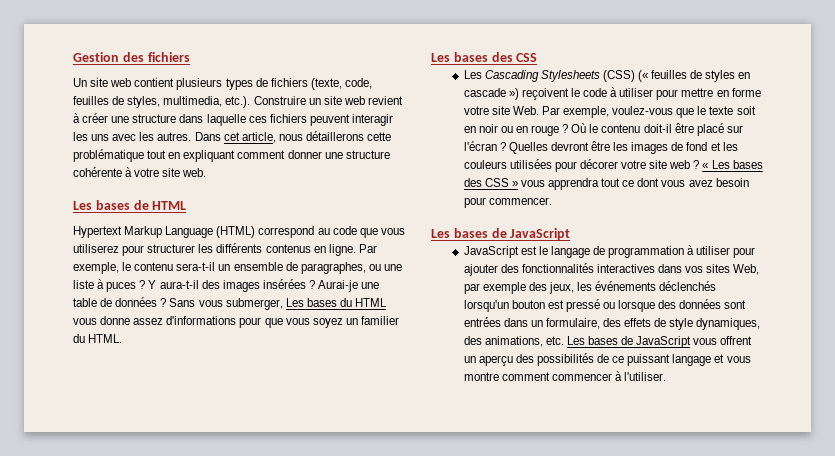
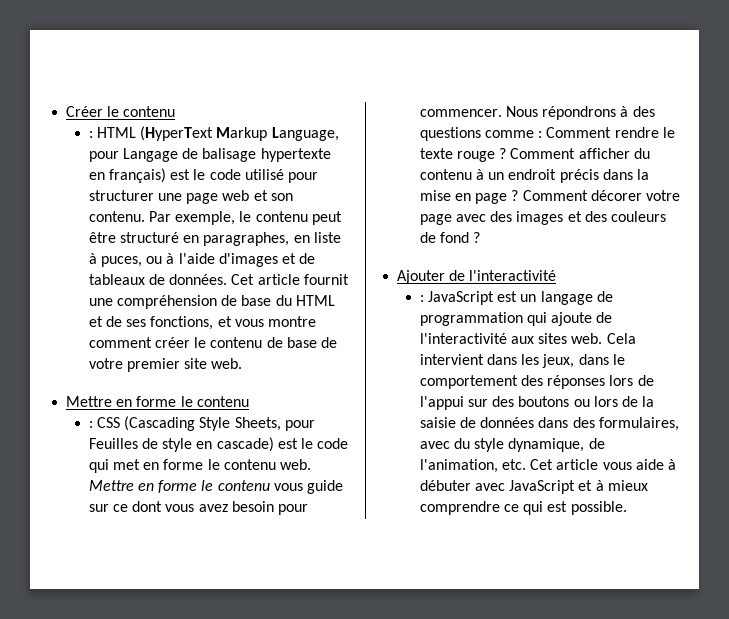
[73,52,190,62] [73,78,372,90] [73,96,403,108] [73,113,393,126] [73,131,392,143] [73,149,390,162] [73,167,207,177] [73,200,187,210] [73,226,405,238] [73,243,377,256] [73,262,402,274] [73,279,380,292] [73,297,388,310] [73,316,399,328] [73,334,123,343] [431,52,538,62] [463,70,751,82] [463,87,761,100] [463,106,756,118] [463,123,743,136] [463,141,738,154] [463,159,763,172] [463,178,621,190] Gestion des fichiers // Un site web contient plusieurs types de fichiers (texte, code, feuilles de styles, multimedia, etc.). Construire un site web revient à créer une structure dans laquelle ces fichiers peuvent interagir les uns avec les autres. Dans cet article, nous détaillerons cette problématique tout en expliquant comment donner une structure cohérente à votre site web. // Les bases de HTML // Hypertext Markup Language (HTML) correspond au code que vous utiliserez pour structurer les différents contenus en ligne. Par exemple, le contenu sera‑t‑il un ensemble de paragraphes, ou une liste à puces ? Y aura‑t‑il des images insérées ? Aurai‑je une table de données ? Sans vous submerger, Les bases du HTML vous donne assez d'informations pour que vous soyez un familier du HTML. // Les bases des CSS // Les Cascading Stylesheets (CSS) (« feuilles de styles en cascade ») reçoivent le code à utiliser pour mettre en forme votre site Web. Par exemple, voulez‑vous que le texte soit en noir ou en rouge ? Où le contenu doit‑il être placé sur l'écran ? Quelles devront être les images de fond et les couleurs utilisées pour décorer votre site web ? « Les bases des CSS » vous apprendra tout -> [66,106,176,117] [88,126,339,141] [88,148,331,162] [88,168,318,183] [88,190,293,204] [88,211,342,225] [88,232,341,246] [88,253,316,267] [88,274,349,285] [88,295,335,309] [88,316,316,330] [88,337,337,348] [88,358,243,372] [66,396,249,407] [88,416,315,431] [88,437,349,452] [88,459,311,473] [88,480,343,494] [88,504,109,512] Créer le contenu // : HTML (HyperText Markup Language, pour Langage de balisage hypertexte en français) est le code utilisé pour structurer une page web et son contenu. Par exemple, le contenu peut être structuré en paragraphes, en liste à puces, ou à l'aide d'images et de tableaux de données. Cet article fournit une compréhension de base du HTML et de ses fonctions, et vous montre comment créer le contenu de base de votre premier site web. // Mettre en forme le contenu // : CSS (Cascading Style Sheets, pour Feuilles de style en cascade) est le code qui met en forme le contenu web. Mettre en forme le contenu vous guide sur
[431,228,571,240] // Les bases de JavaScript // -> [506,106,655,120] [419,127,675,141] [419,148,650,162] [419,169,649,183] [419,190,680,204] [419,211,666,225] [419,232,481,243] [397,270,557,284] [419,295,424,302] Nous répondrons à des questions comme : Comment rendre le texte rouge ? Comment afficher du contenu à un endroit précis dans la mise en page ? Comment décorer votre page avec des images et des couleurs de fond ? // Ajouter de l'interactivité // :
[538,246,548,255] le -> [520,294,537,302] un
[687,245,756,258] [463,263,760,276] [463,281,717,294] [463,299,747,312] [463,317,761,330] [463,336,753,348] [463,353,751,366] [463,371,667,381] à utiliser pour ajouter des fonctionnalités interactives dans vos sites Web, par exemple des jeux, les événements déclenchés lorsqu'un bouton est pressé ou lorsque des données sont entrées dans un formulaire, des effets de style dynamiques, des animations, etc. Les bases de JavaScript vous offrent un aperçu des possibilités de ce puissant langage et vous montre comment commencer à l'utiliser. -> [527,312,613,326] [419,333,636,344] [419,354,625,368] [419,375,654,389] [419,396,655,410] [419,417,679,431] [419,438,605,452] [419,459,676,473] [419,480,648,494] [419,501,627,515] qui ajoute de l'interactivité aux sites web. Cela intervient dans les jeux, dans le comportement des réponses lors de l'appui sur des boutons ou lors de la saisie de données dans des formulaires, avec du style dynamique, de l'animation, etc. Cet article vous aide à débuter avec JavaScript et à mieux comprendre ce qui est possible.

